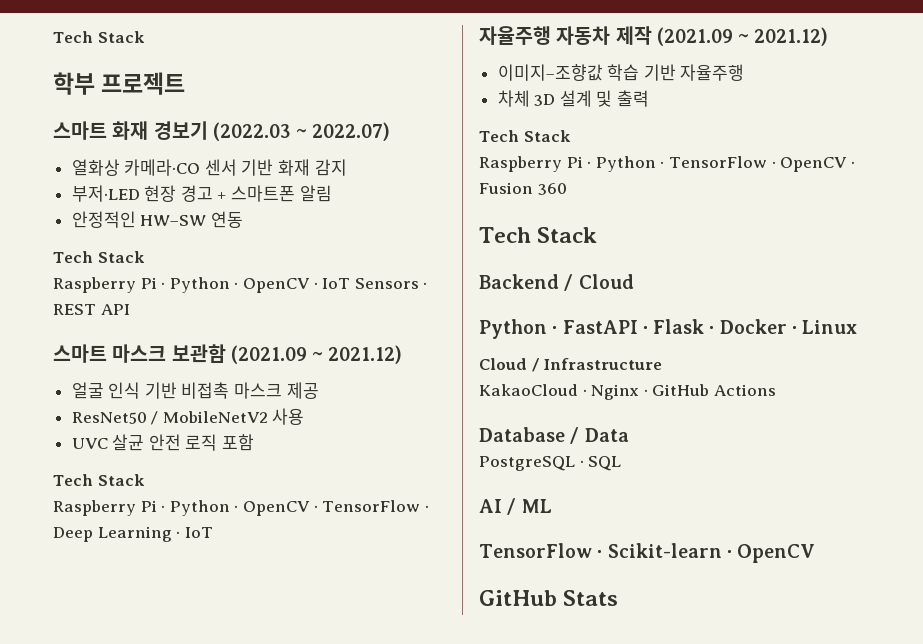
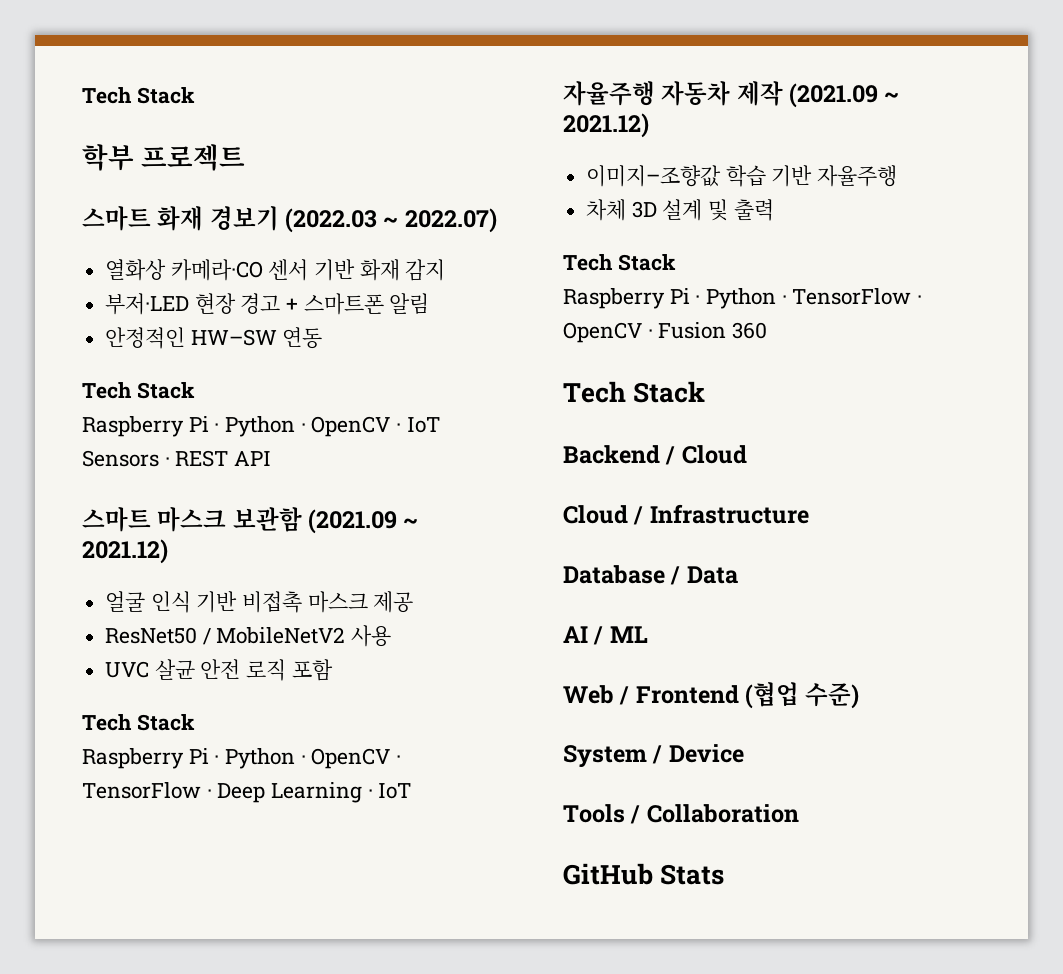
[479,319,858,339] [479,358,663,372] [479,384,776,400] Python · FastAPI · Flask · Docker · Linux // Cloud / Infrastructure // KakaoCloud · Nginx · GitHub Actions -> [563,504,809,525] Cloud / Infrastructure
[479,456,622,471] // PostgreSQL · SQL -> (738, 575) none
[479,543,816,563] TensorFlow · Scikit-learn · OpenCV -> [563,682,860,709] [563,744,744,768] [563,804,799,824] Web / Frontend (협업 수준) // System / Device // Tools / Collaboration

